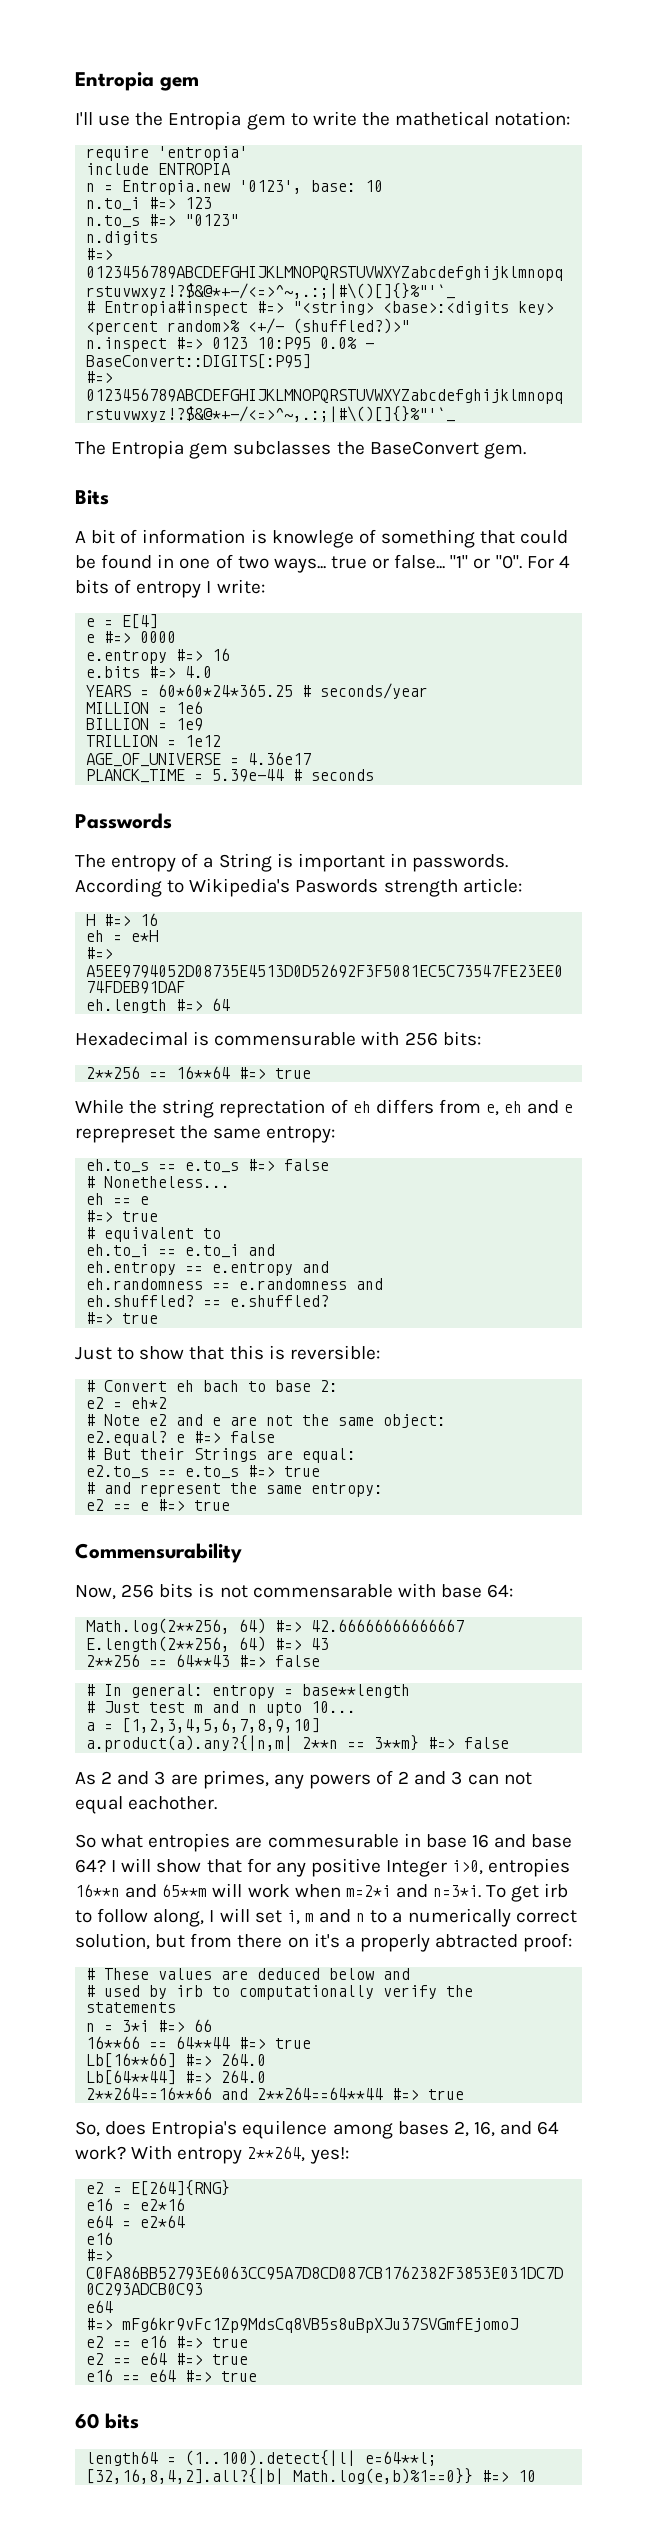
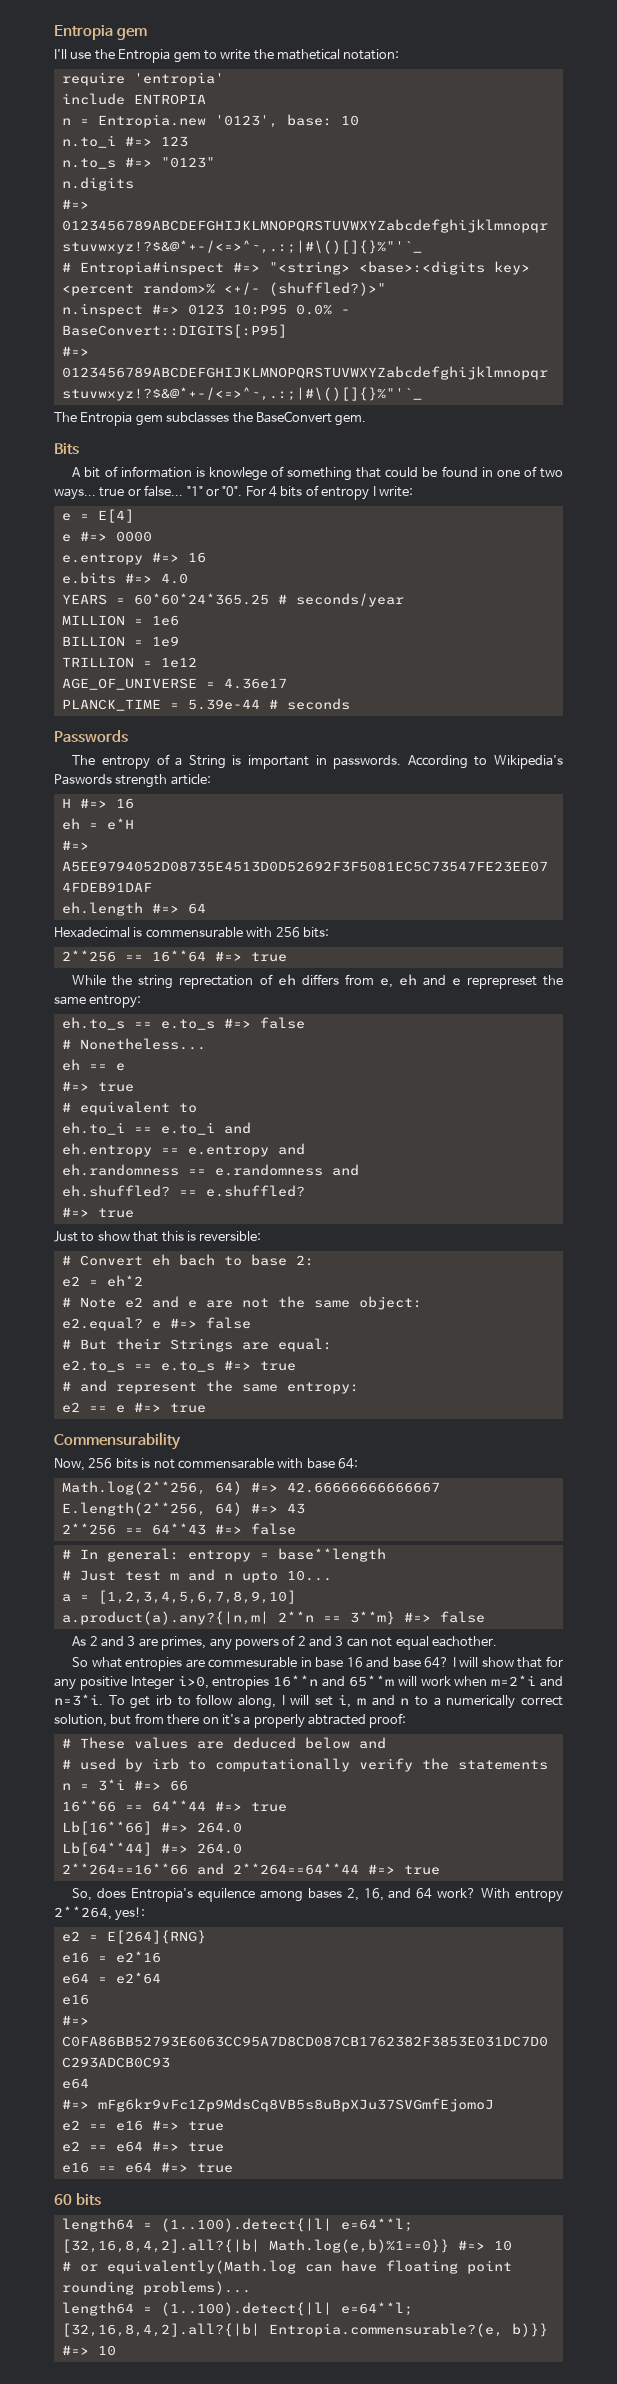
(537, 2476) none -> [61,2260,512,2274] [61,2281,251,2295] [61,2302,413,2316] [61,2323,548,2337] [61,2345,116,2356] // # or equivalently(Math.log can have floating point rounding problems)... // length64 = (1..100).detect{|l| e=64**l; [32,16,8,4,2].all?{|b| Entropia.commensurable?(e, b)}} #=> 10

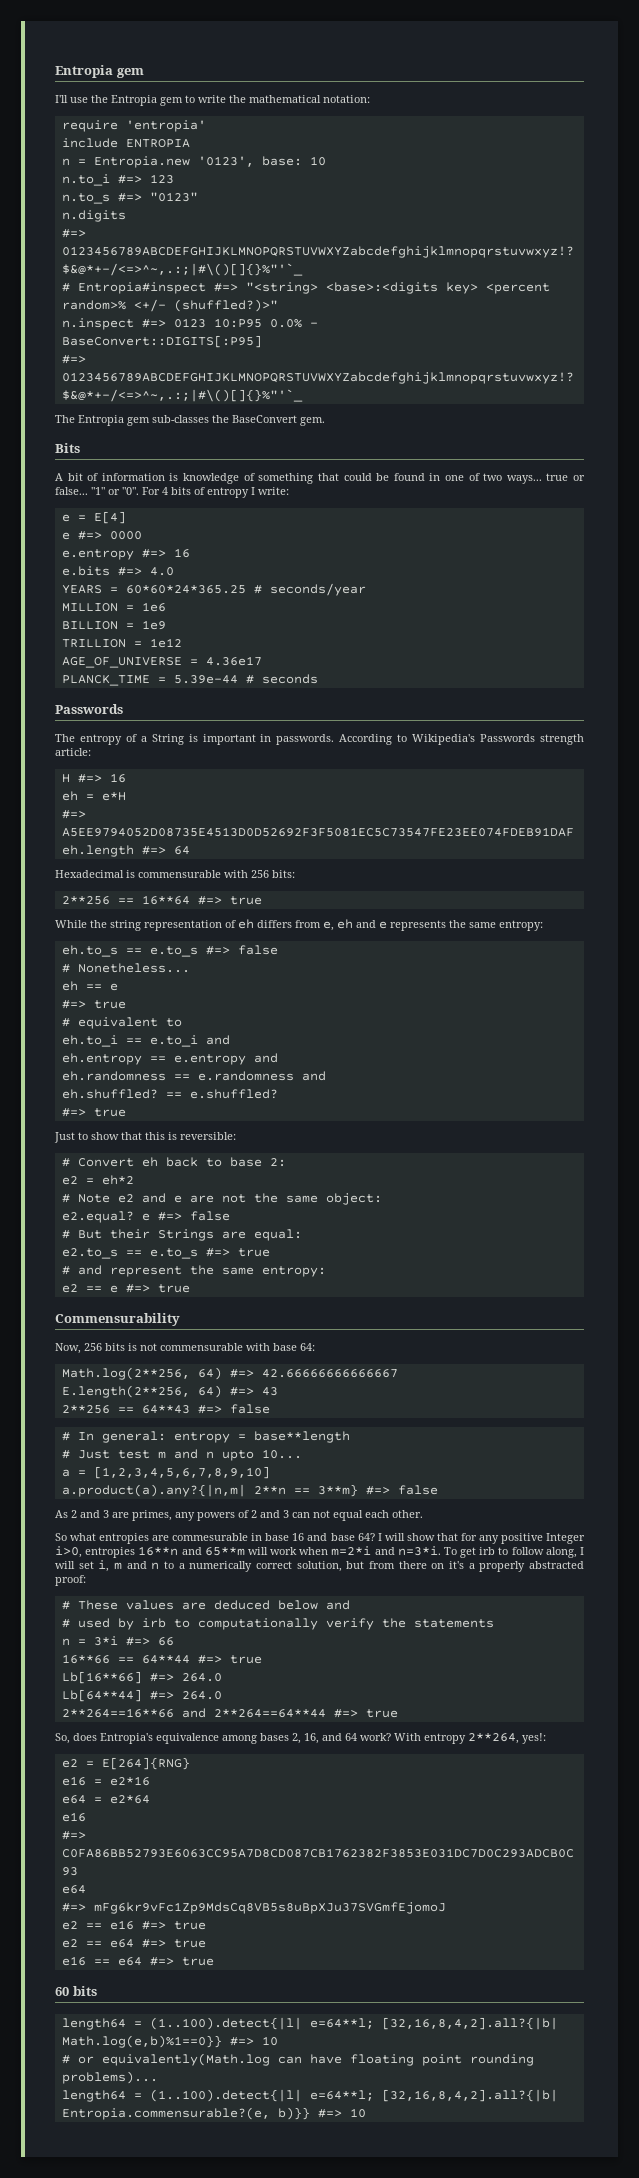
[277,49,340,60] mathetical -> [249,95,321,103] mathematical
[166,412,230,423] subclasses -> [152,415,209,423] sub-classes
[208,467,267,481] knowlege -> [183,473,240,484] knowledge
[54,774,112,785] Paswords -> [480,734,536,742] Passwords
[179,975,254,989] reprectation -> [144,920,222,931] representation
[466,976,537,989] reprepreset -> [390,920,446,931] represents
[178,1254,215,1266] bach -> [165,1157,198,1167] back
[177,1458,274,1469] commensarable -> [160,1343,243,1351] commensurable
[431,1636,497,1647] eachother. -> [365,1510,423,1518] each other.
[308,1714,366,1725] abtracted -> [529,1561,585,1569] abstracted
[197,1888,255,1902] equilence -> [156,1733,219,1744] equivalence

